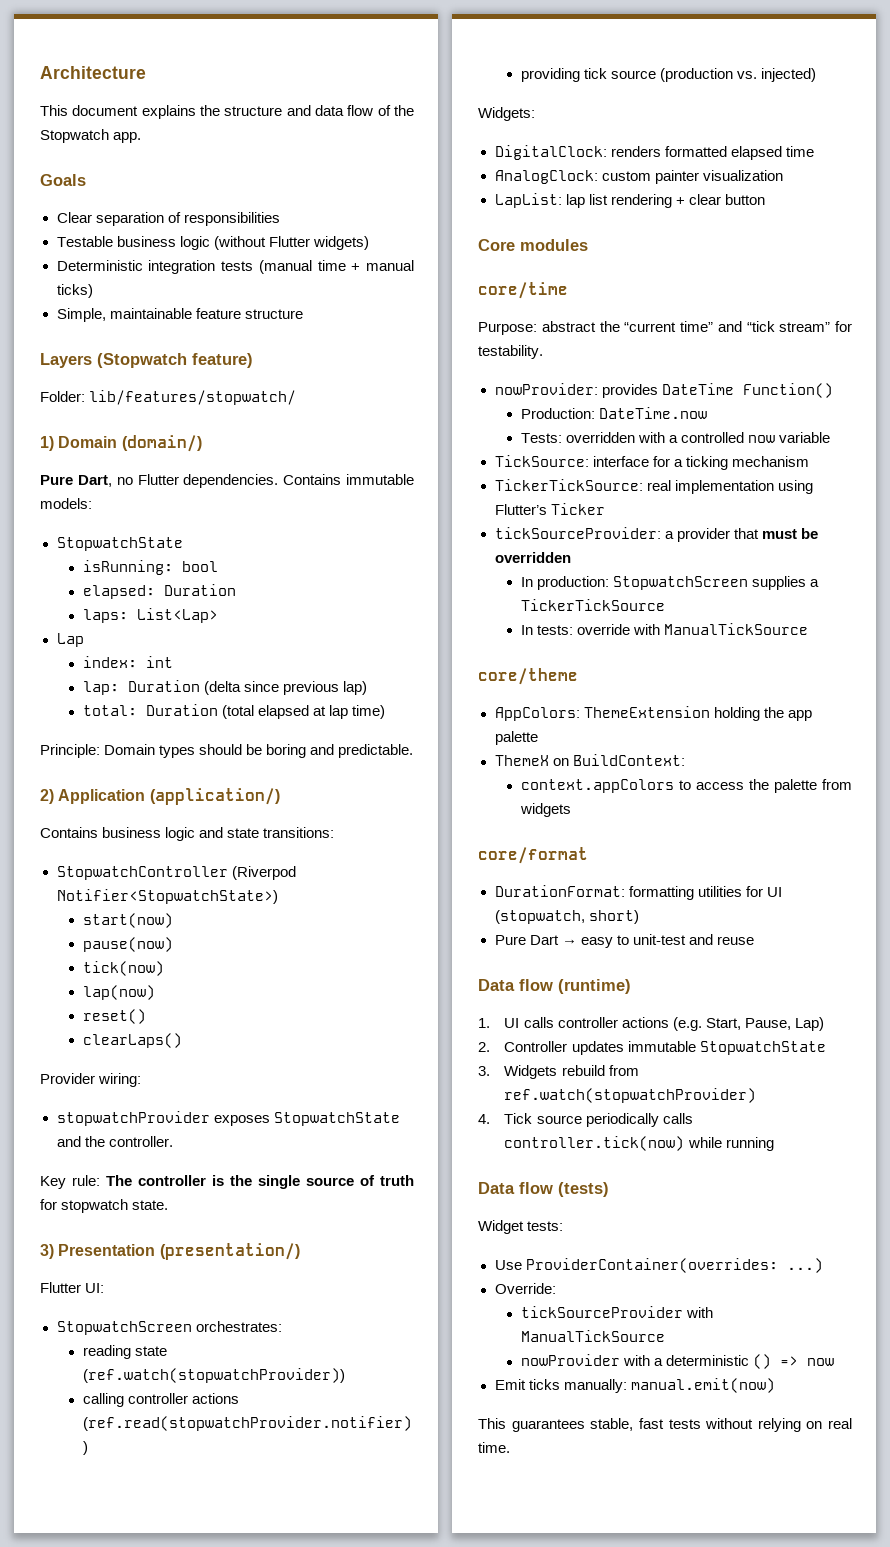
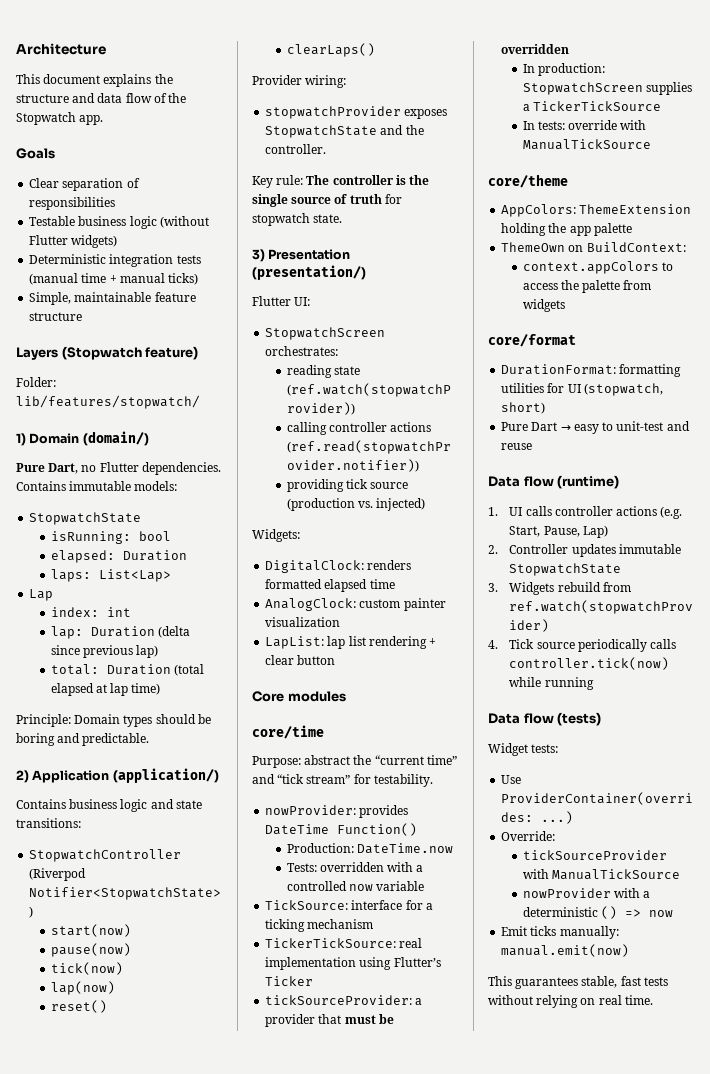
[494,755,549,766] ThemeX -> [501,242,566,252] ThemeOwn

